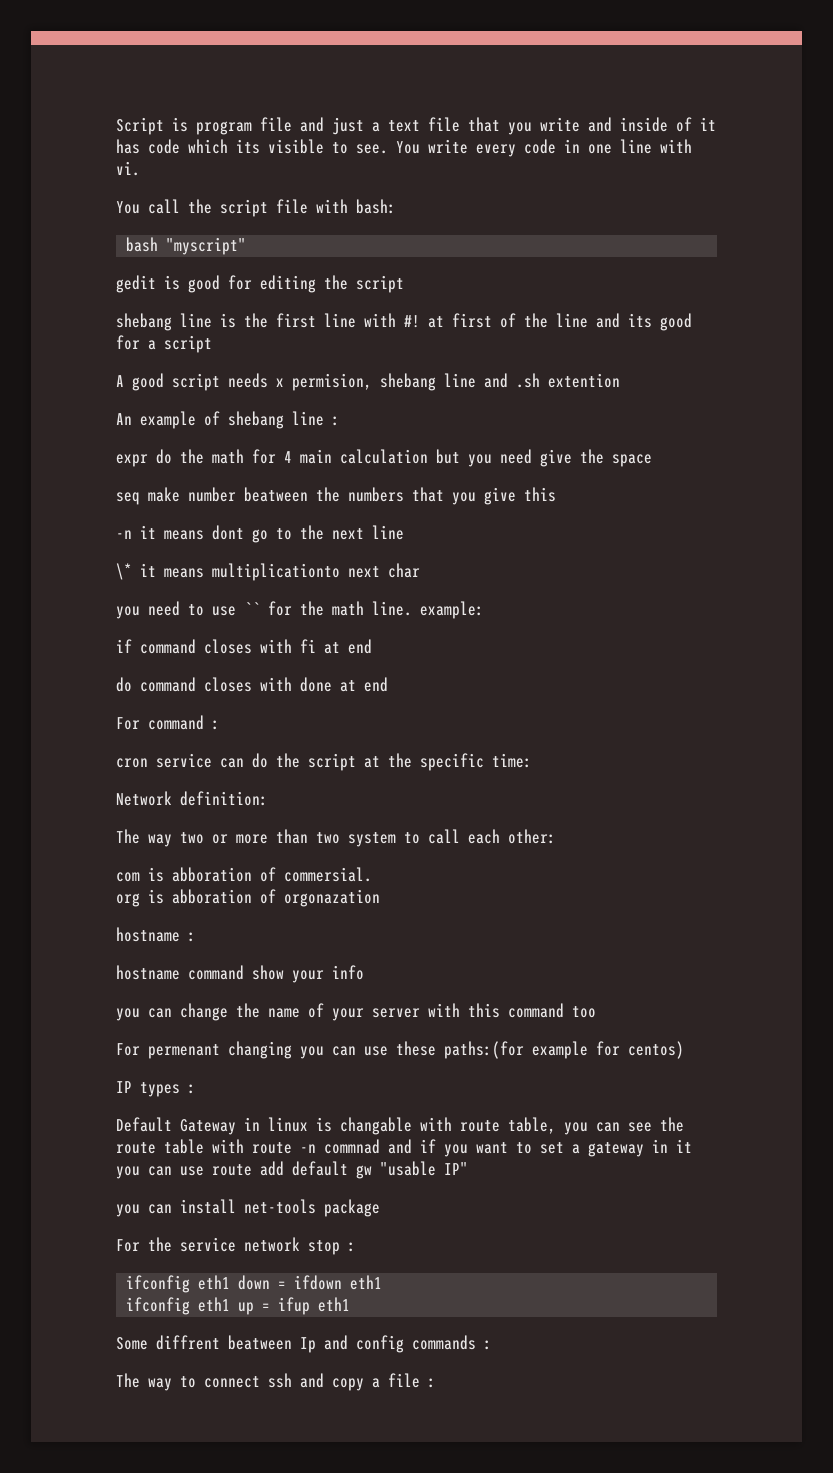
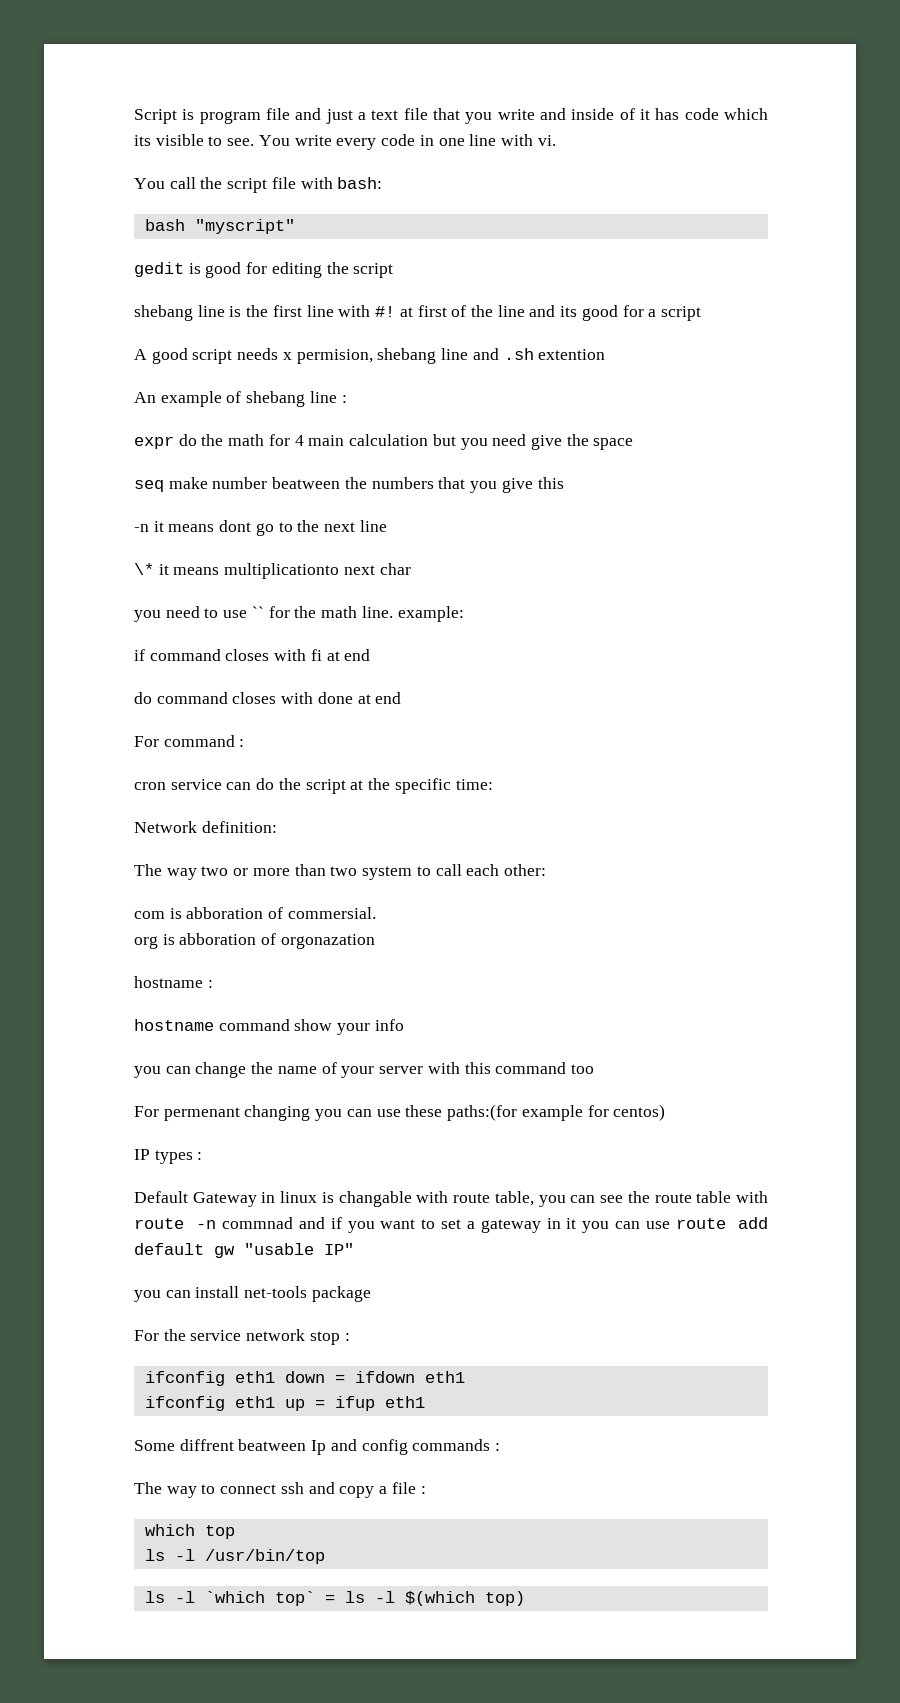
(436, 1383) none -> [144,1524,235,1539] [144,1549,325,1564] [144,1591,525,1606] // which top // ls -l /usr/bin/top // ls -l `which top` = ls -l $(which top)

